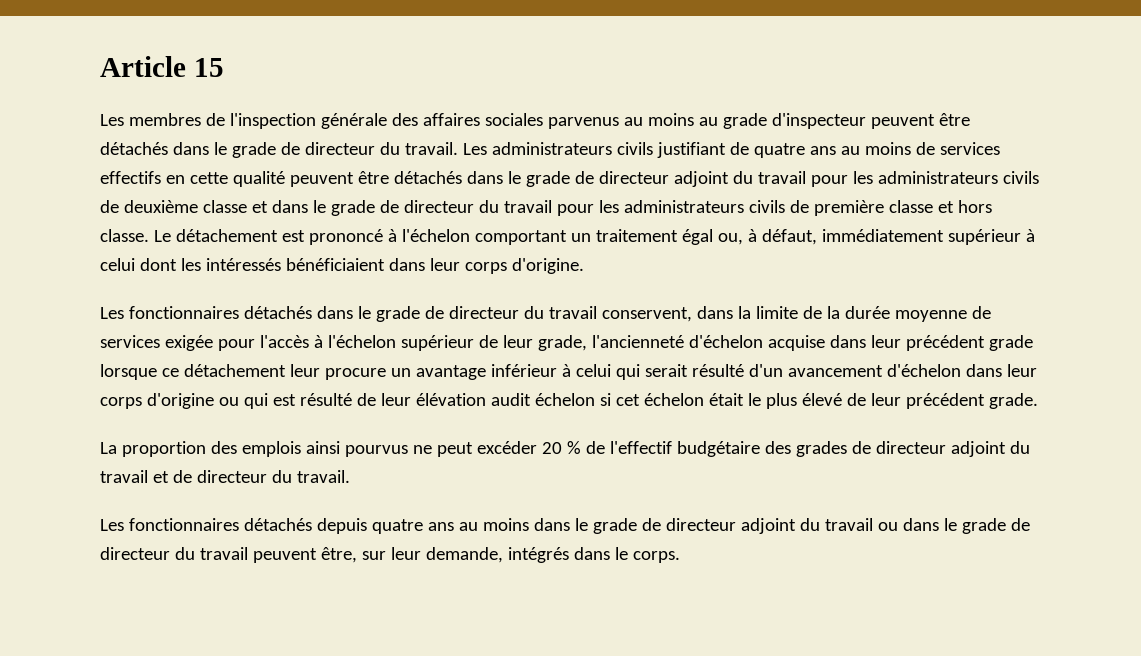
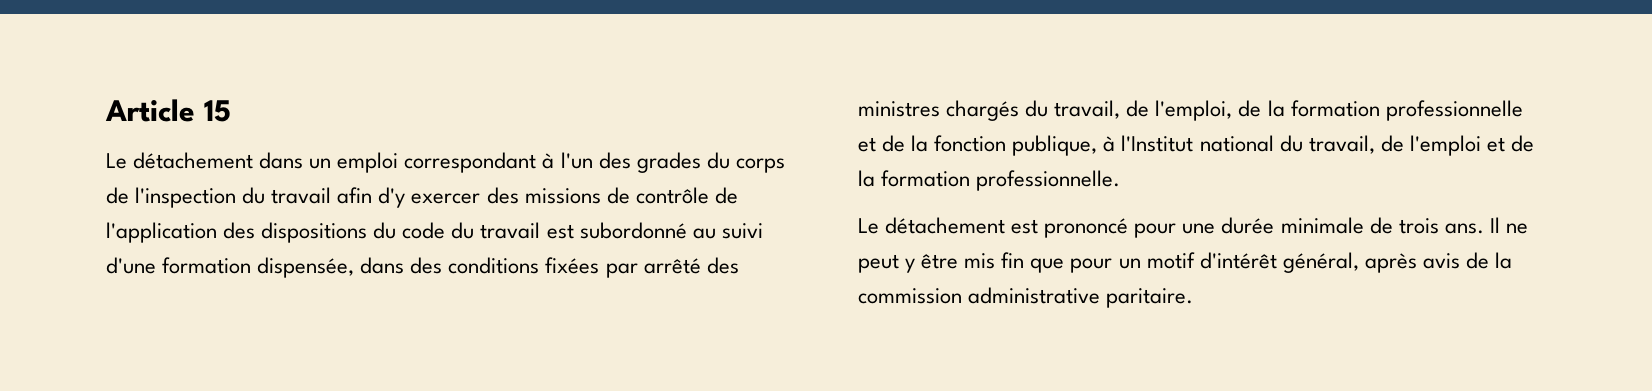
[100,113,970,129] [100,142,1000,158] [100,171,1039,187] [100,200,992,216] [100,229,1035,245] [100,258,584,274] [100,306,991,322] [100,335,1033,351] [100,364,1037,380] [100,393,1038,409] [100,441,1030,457] [100,470,350,483] [100,518,1030,534] [100,547,680,563] Les membres de l'inspection générale des affaires sociales parvenus au moins au grade d'inspecteur peuvent être détachés dans le grade de directeur du travail. Les administrateurs civils justifiant de quatre ans au moins de services effectifs en cette qualité peuvent être détachés dans le grade de directeur adjoint du travail pour les administrateurs civils de deuxième classe et dans le grade de directeur du travail pour les administrateurs civils de première classe et hors classe. Le détachement est prononcé à l'échelon comportant un traitement égal ou, à défaut, immédiatement supérieur à celui dont les intéressés bénéficiaient dans leur corps d'origine. // Les fonctionnaires détachés dans le grade de directeur du travail conservent, dans la limite de la durée moyenne de services exigée pour l'accès à l'échelon supérieur de leur grade, l'ancienneté d'échelon acquise dans leur précédent grade lorsque ce détachement leur procure un avantage inférieur à celui qui serait résulté d'un avancement d'échelon dans leur corps d'origine ou qui est résulté de leur élévation audit échelon si cet échelon était le plus élevé de leur précédent grade. // La proportion des emplois ainsi pourvus ne peut excéder 20 % de l'effectif budgétaire des grades de directeur adjoint du travail et de directeur du travail. // Les fonctionnaires détachés depuis quatre ans au moins dans le grade de directeur adjoint du travail ou dans le grade de directeur du travail peuvent être, sur leur demande, intégrés dans le corps. -> [106,152,785,173] [106,187,738,208] [106,222,763,243] [106,257,739,278] [858,100,1523,121] [858,135,1534,156] [858,170,1121,191] [858,217,1528,238] [858,252,1513,273] [858,287,1194,308] Le détachement dans un emploi correspondant à l'un des grades du corps de l'inspection du travail afin d'y exercer des missions de contrôle de l'application des dispositions du code du travail est subordonné au suivi d'une formation dispensée, dans des conditions fixées par arrêté des ministres chargés du travail, de l'emploi, de la formation professionnelle et de la fonction publique, à l'Institut national du travail, de l'emploi et de la formation professionnelle. // Le détachement est prononcé pour une durée minimale de trois ans. Il ne peut y être mis fin que pour un motif d'intérêt général, après avis de la commission administrative paritaire.

